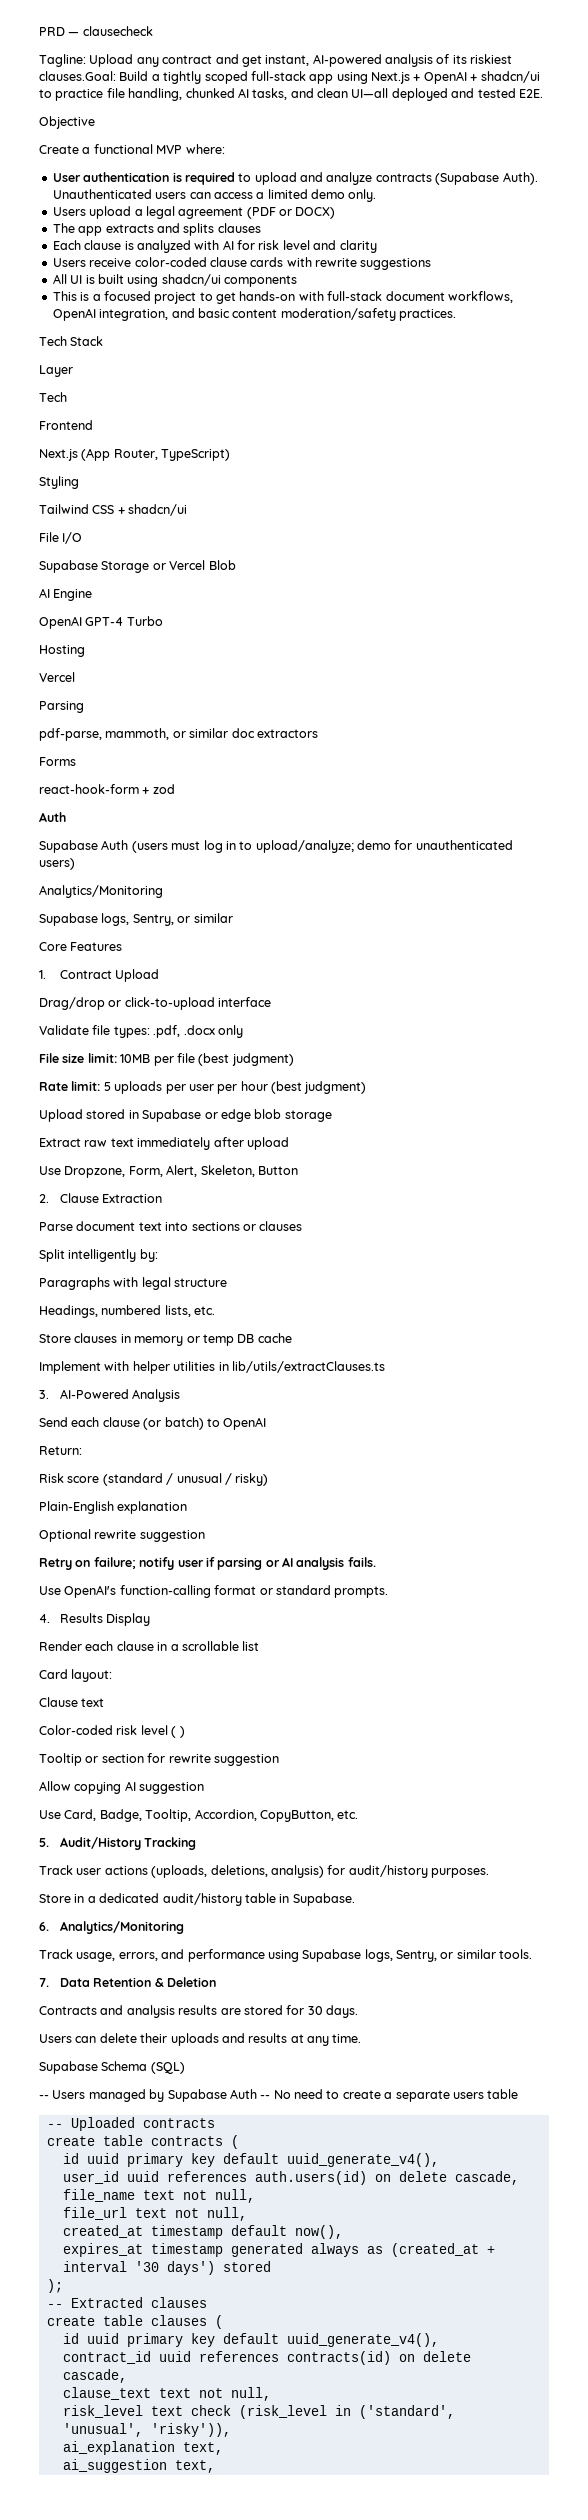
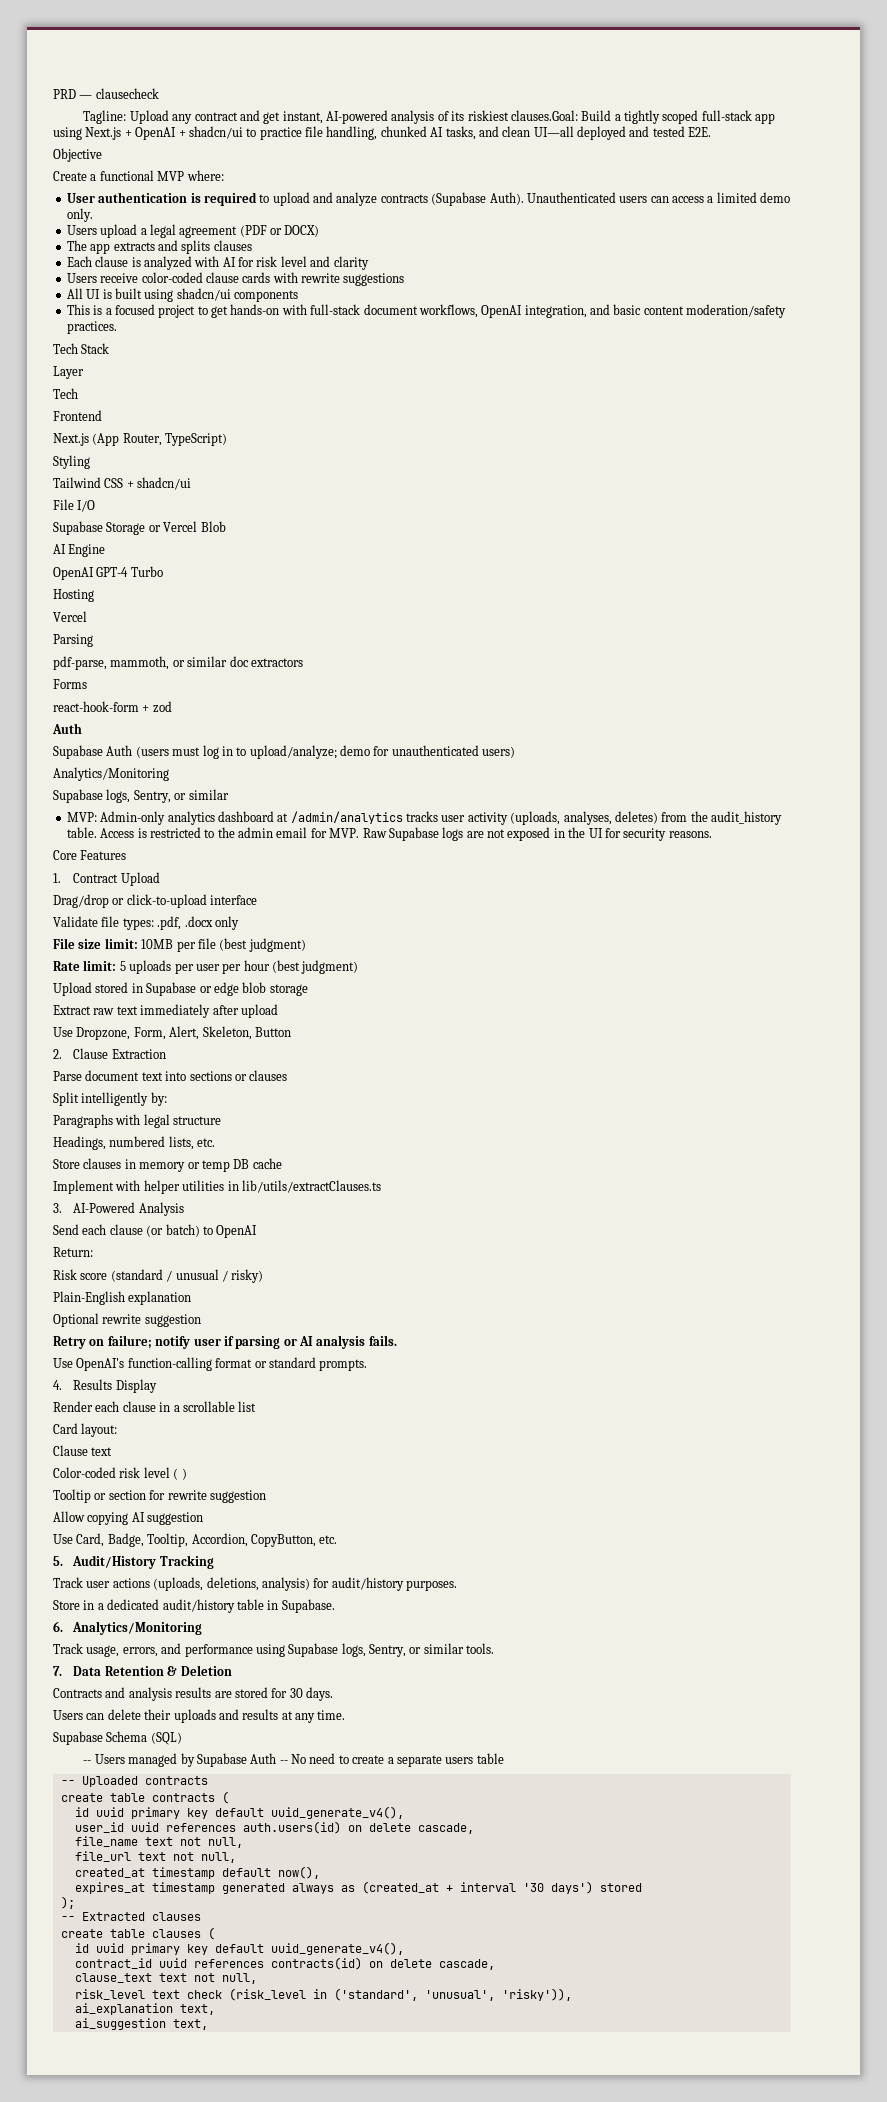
(233, 918) none -> [66,811,782,825] [66,827,712,841] // MVP: Admin-only analytics dashboard at /admin/analytics tracks user activity (uploads, analyses, deletes) from the audit_history table. Access is restricted to the admin email for MVP. Raw Supabase logs are not exposed in the UI for security reasons.

